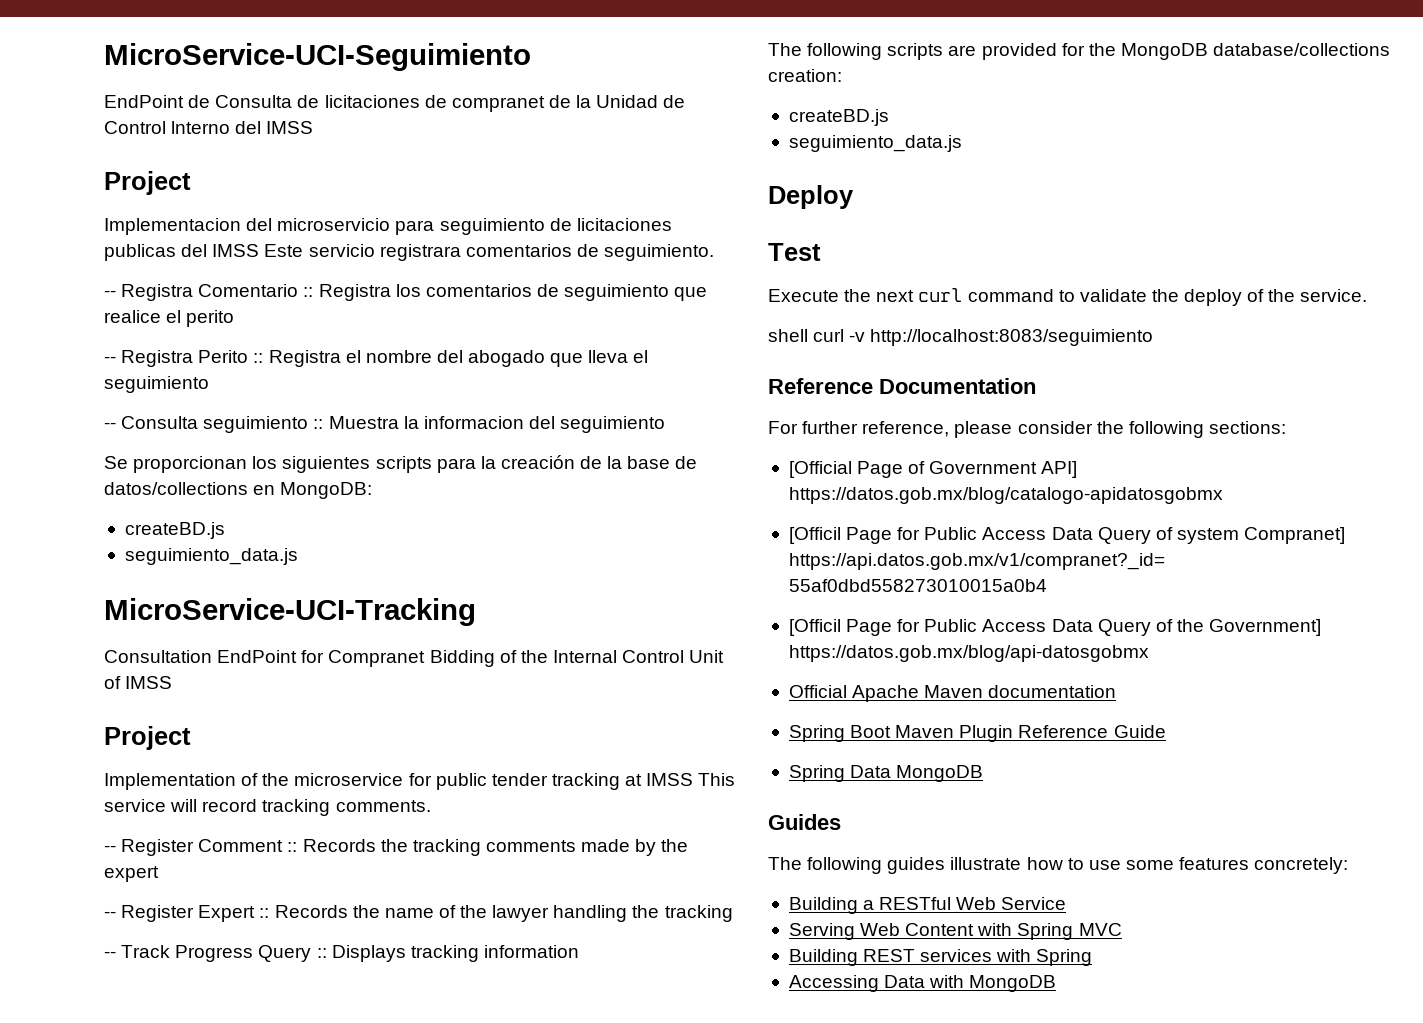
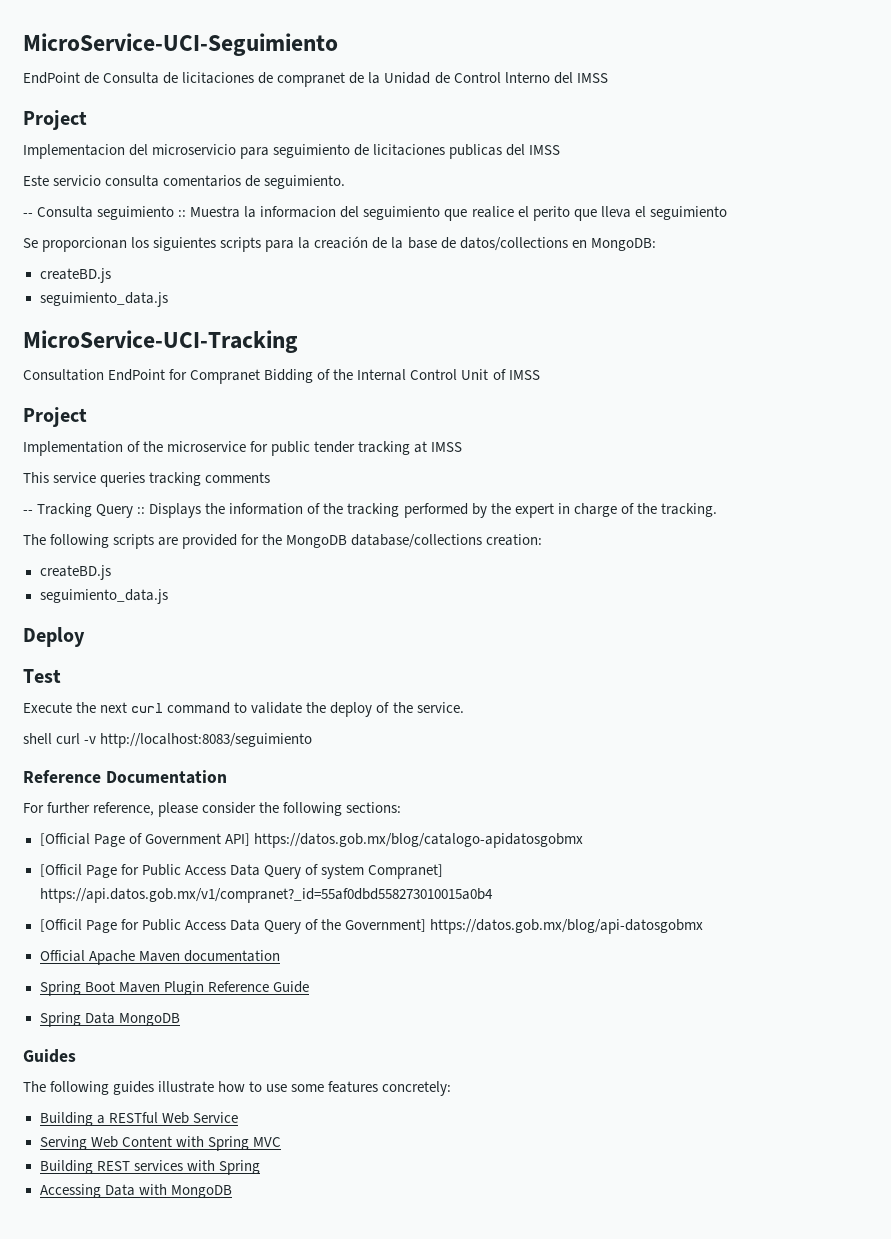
(260, 250) none -> (561, 150) //
[379,244,461,261] registrara -> [105,175,160,187] consulta
[104,284,708,301] [104,310,235,327] [104,350,649,367] [104,376,209,393] // -- Registra Comentario :: Registra los comentarios de seguimiento que realice el perito // -- Registra Perito :: Registra el nombre del abogado que lleva el seguimiento -> (346, 182) none
(666, 424) none -> [444,206,727,221] que realice el perito que lleva el seguimiento
(694, 779) none -> (463, 447) //
[170,799,431,816] [104,839,689,856] [104,866,159,882] [104,905,733,922] [104,945,579,962] will record tracking comments. // -- Register Comment :: Records the tracking comments made by the expert // -- Register Expert :: Records the name of the lawyer handling the tracking // -- Track Progress Query :: Displays tracking information -> [100,472,271,487] [23,503,717,518] queries tracking comments // -- Tracking Query :: Displays the information of the tracking performed by the expert in charge of the tracking.

